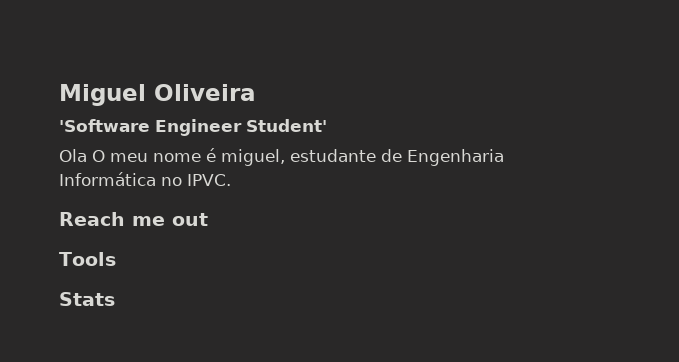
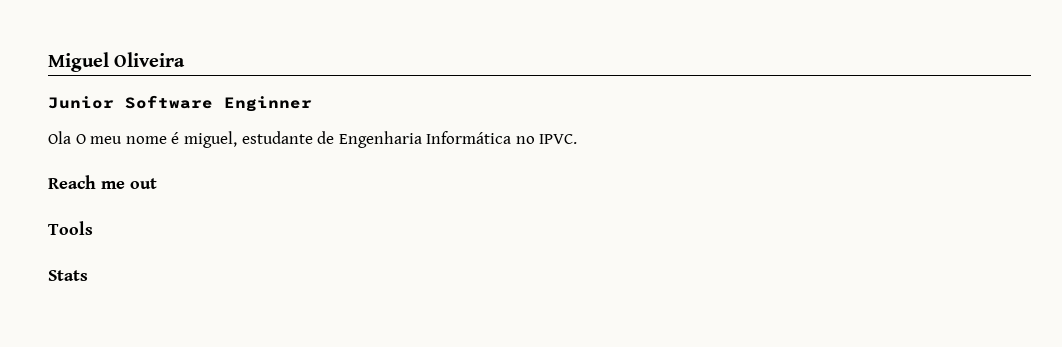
[59,119,327,136] 'Software Engineer Student' -> [48,95,312,112] Junior Software Enginner

